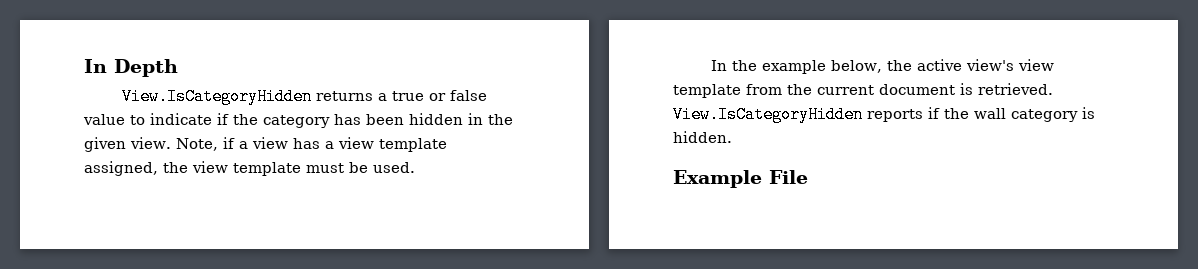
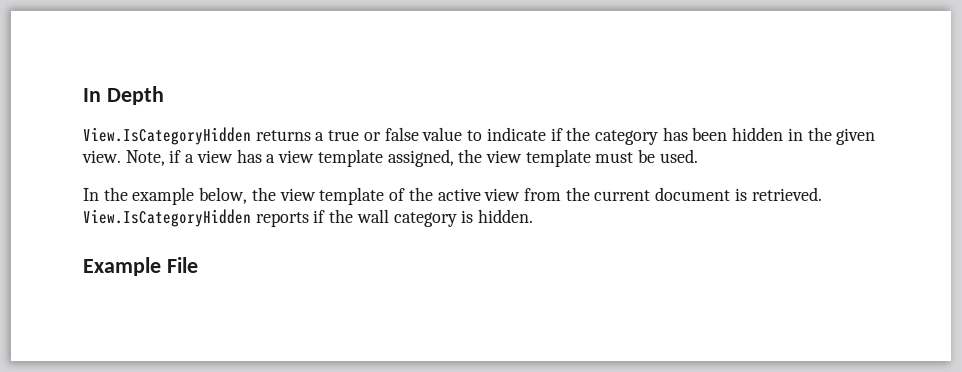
[916,59,1054,71] [673,84,741,98] active view's view template -> [279,187,521,205] view template of the active view

